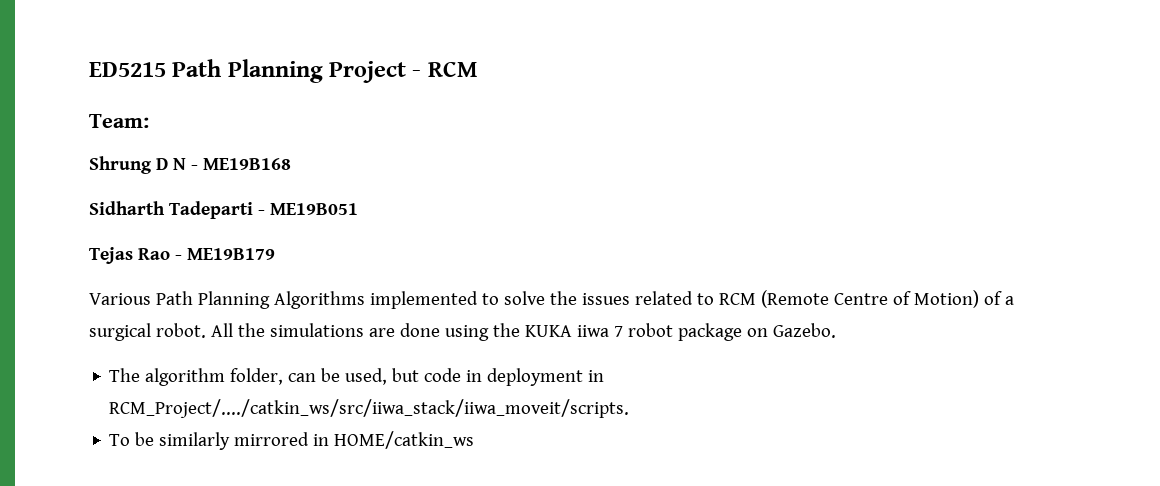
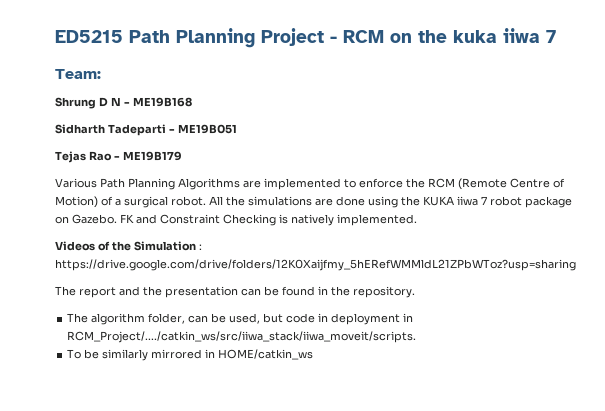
(478, 69) none -> [390,28,556,43] on the kuka iiwa 7
(365, 300) none -> [243,180,261,188] are
[503,291,714,305] solve the issues related to -> [359,178,425,188] enforce the
(836, 330) none -> [120,214,417,226] [55,241,202,251] [55,259,576,271] [55,286,415,298] FK and Constraint Checking is natively implemented. // Videos of the Simulation : https://drive.google.com/drive/folders/12K0Xaijfmy_5hERefWMMldL21ZPbWToz?usp=sharing // The report and the presentation can be found in the repository.

